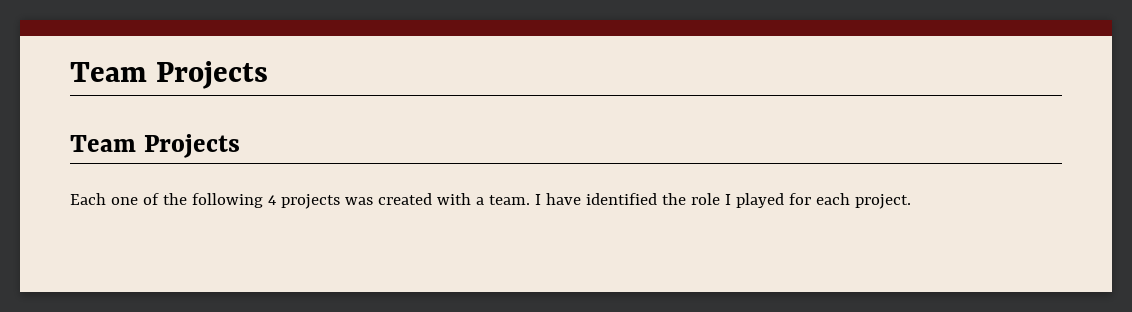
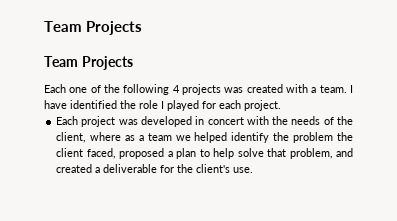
(911, 201) none -> [56,116,353,127] [56,132,353,143] [56,148,354,159] [56,164,254,173] // Each project was developed in concert with the needs of the client, where as a team we helped identify the problem the client faced, proposed a plan to help solve that problem, and created a deliverable for the client's use.

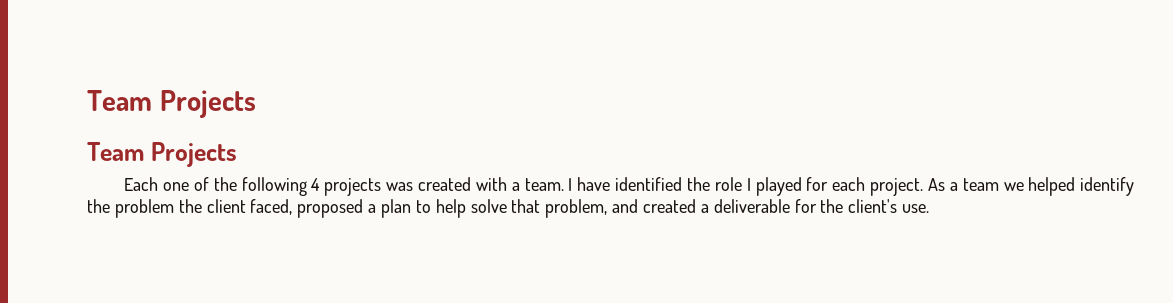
[56,116,353,127] [56,132,135,143] // Each project was developed in concert with the needs of the client, where as -> [927,178,945,191] As

